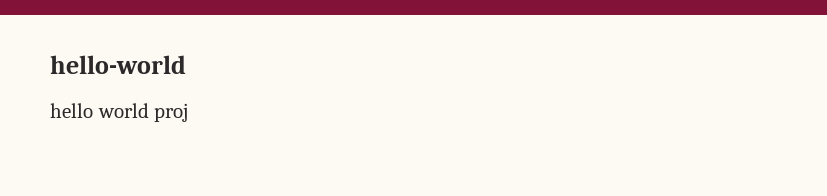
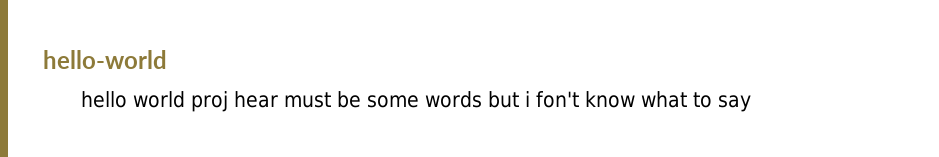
(189, 112) none -> [233,91,751,112] hear must be some words but i fon't know what to say

